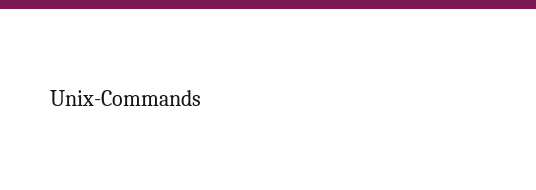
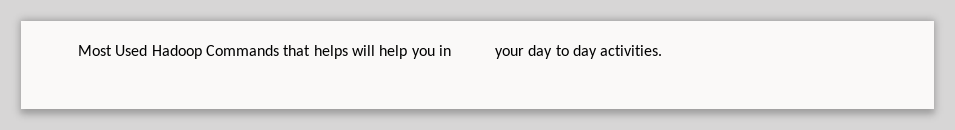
[50,90,201,106] Unix-Commands -> [78,45,663,59] Most Used Hadoop Commands that helps will help you in your day to day activities.

